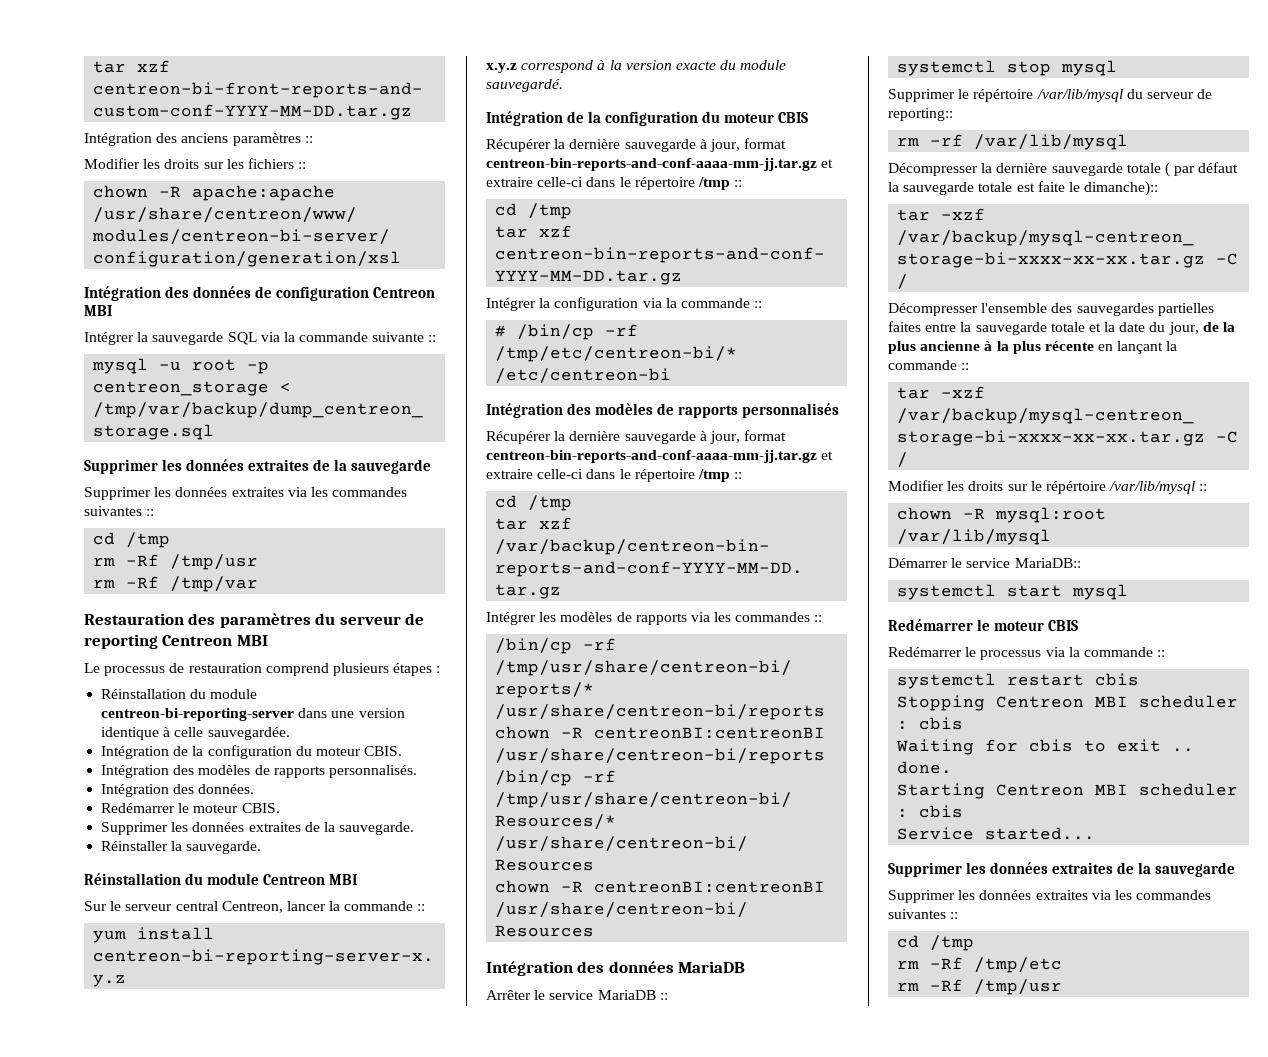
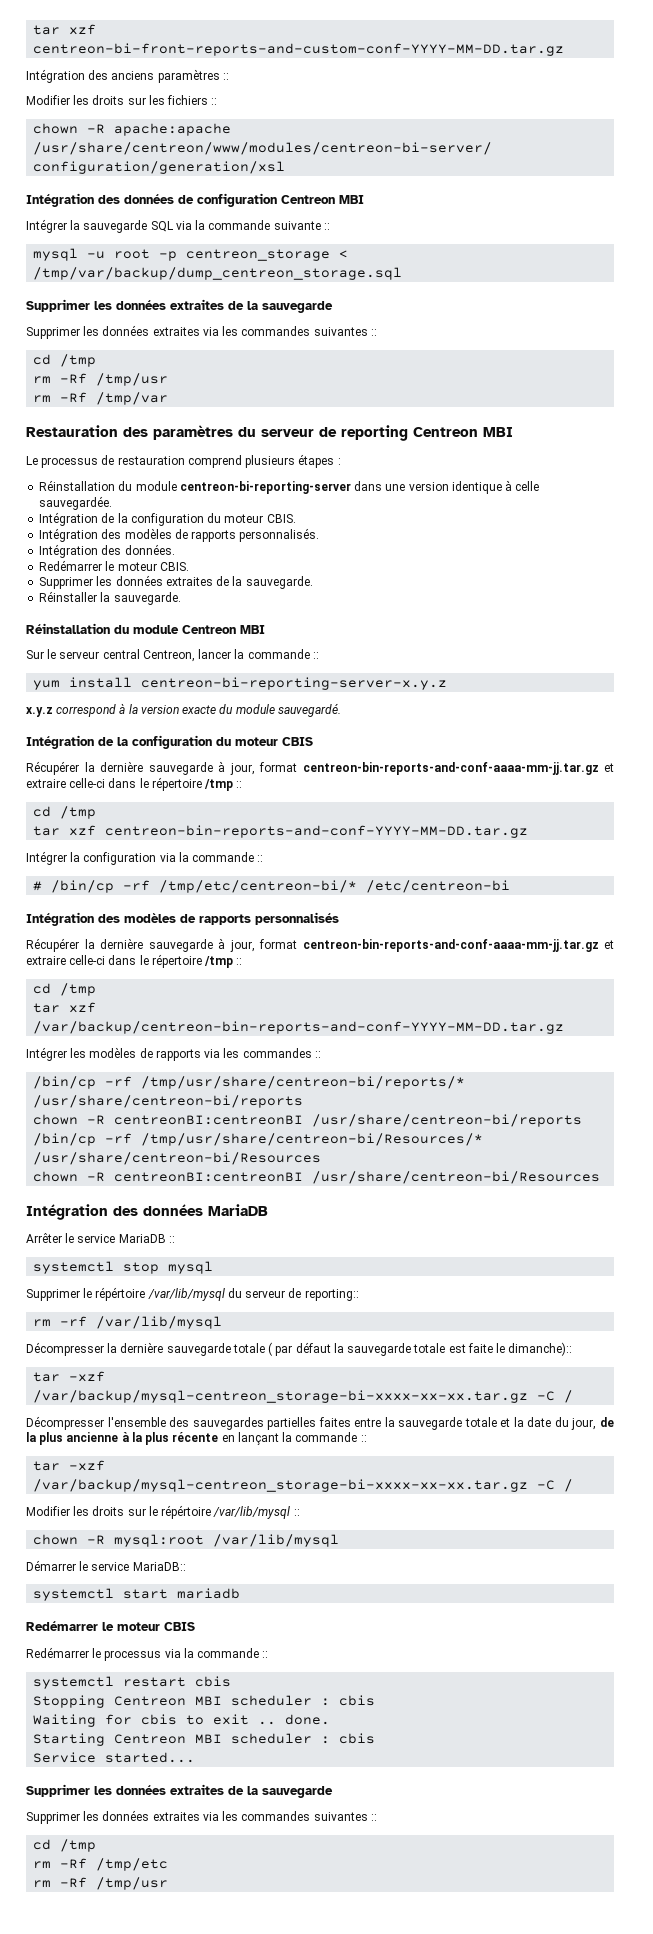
[1072,584,1129,600] mysql -> [177,1588,241,1599] mariadb

